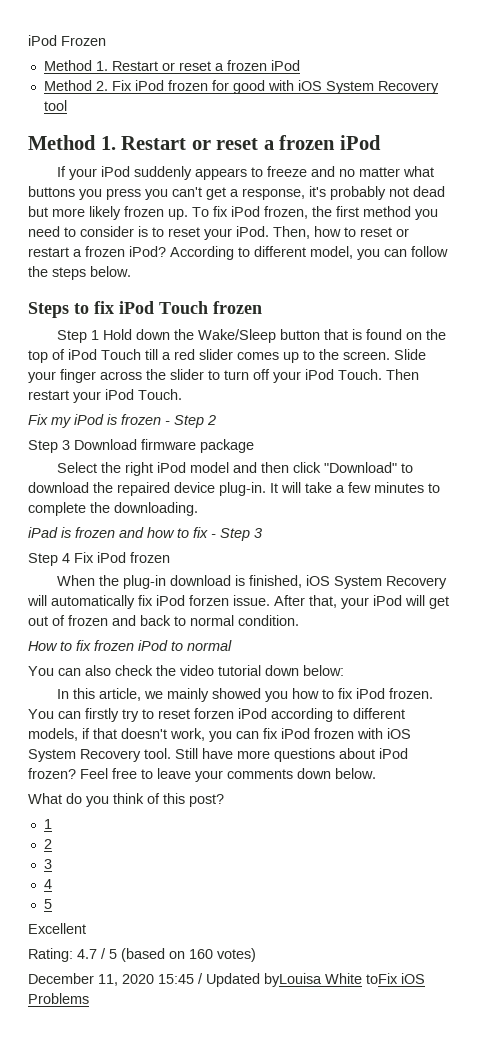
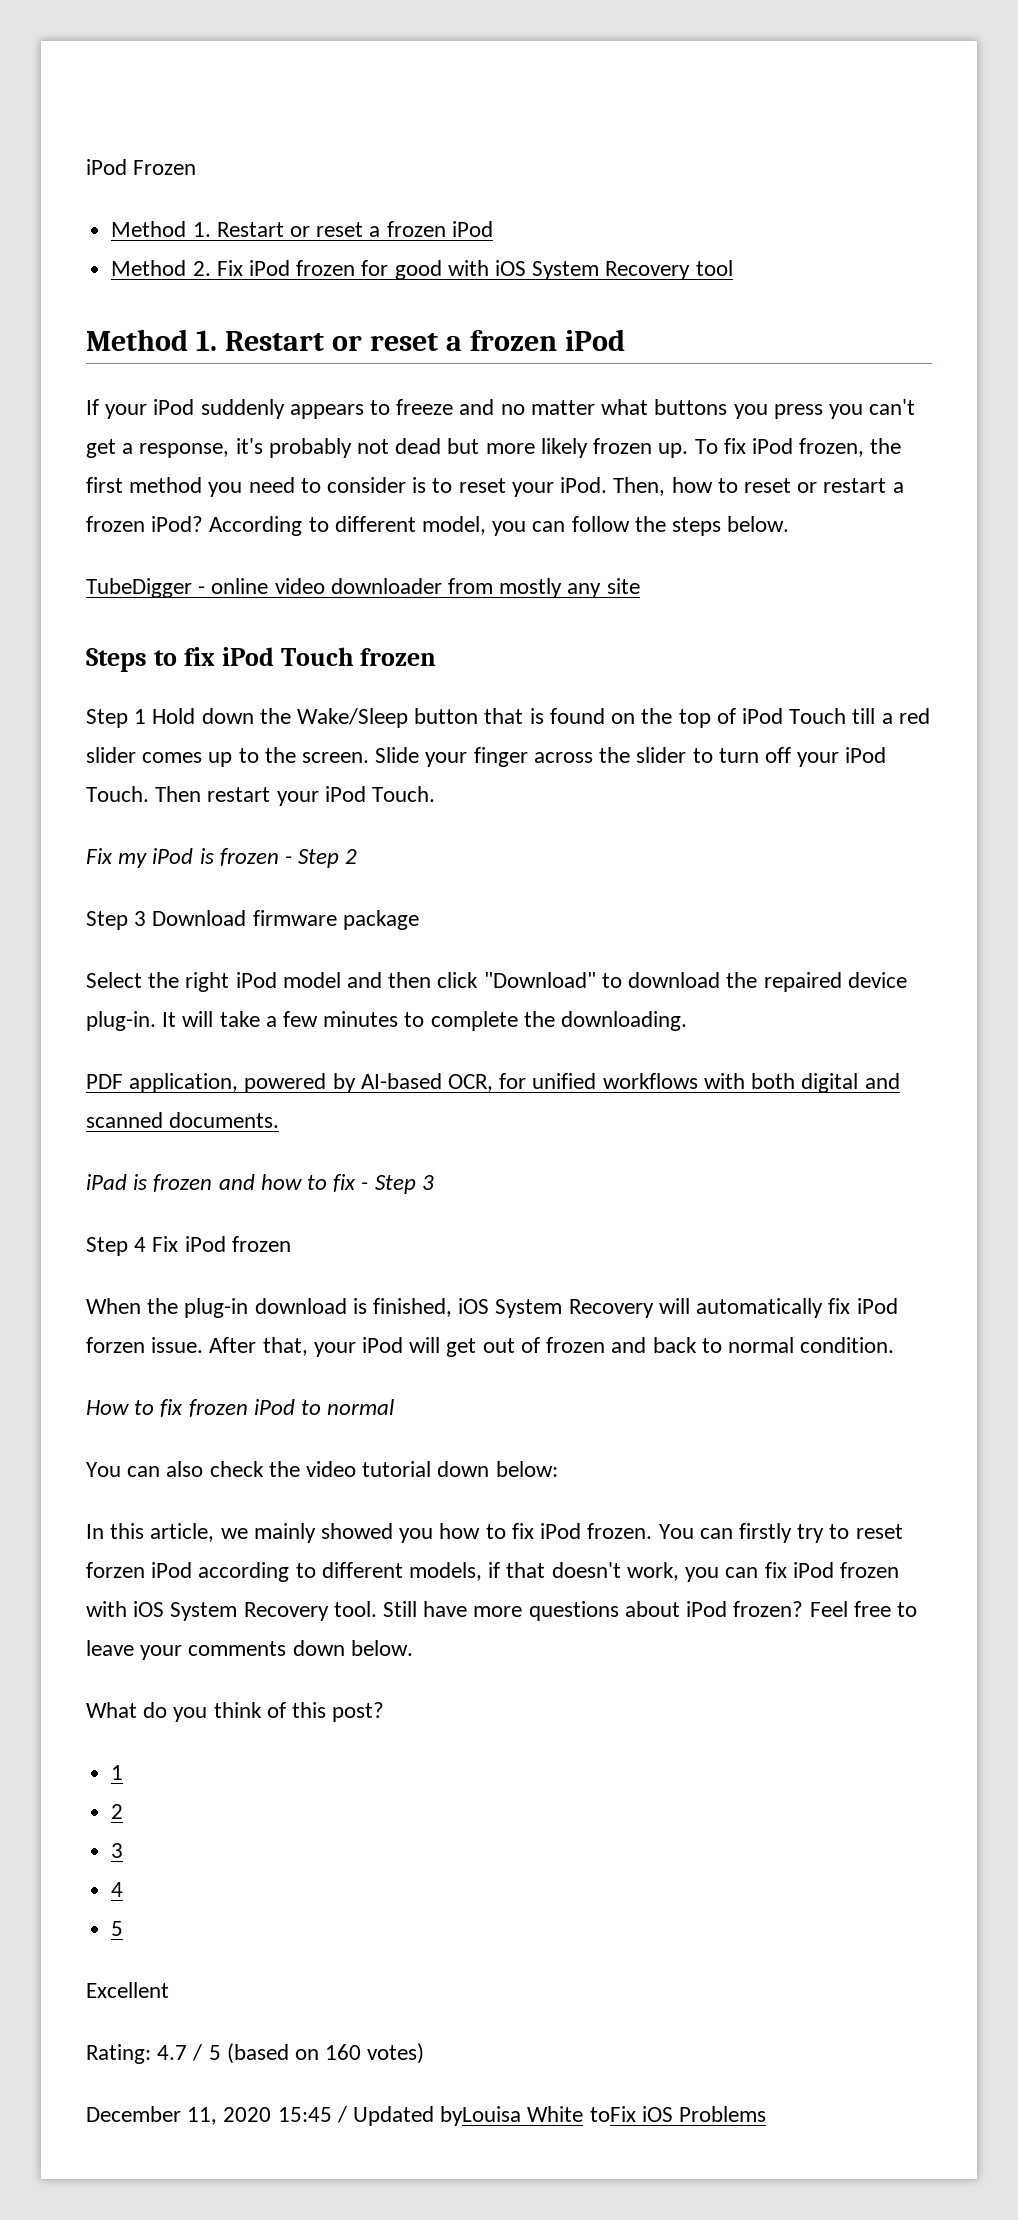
(131, 271) none -> [86,578,640,598] // TubeDigger - online video downloader from mostly any site
(198, 509) none -> [86,1073,900,1093] [86,1112,280,1128] // PDF application, powered by AI-based OCR, for unified workflows with both digital and scanned documents.

